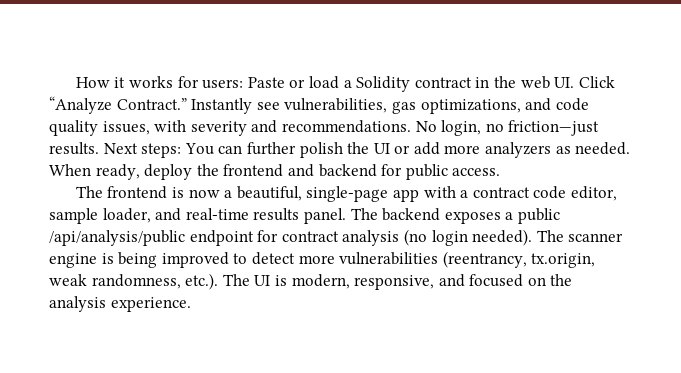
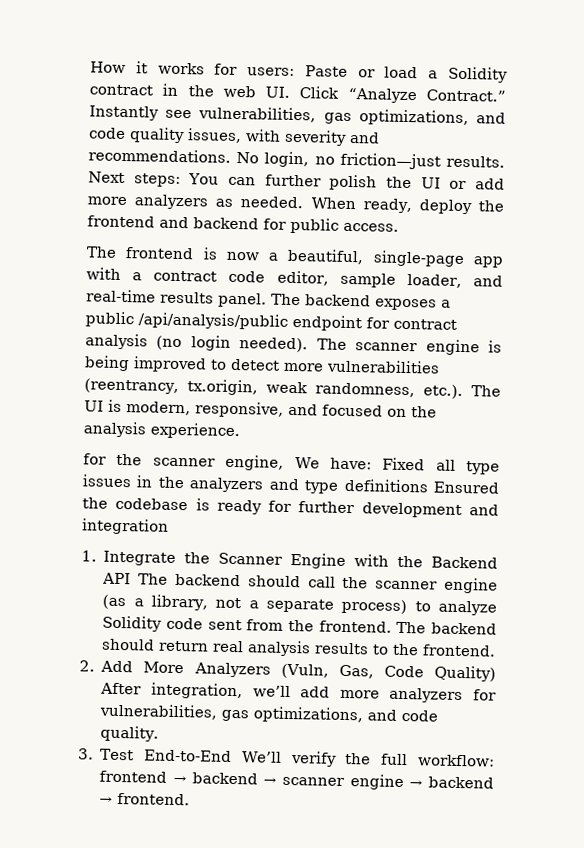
(191, 304) none -> [83,453,500,475] [82,474,499,494] [82,497,499,519] [82,518,169,535] [81,550,498,569] [102,572,498,594] [102,594,497,616] [102,615,497,635] [101,638,497,657] [79,660,497,682] [100,682,497,704] [99,703,439,724] [100,725,160,742] [78,748,495,767] [99,770,494,791] [99,792,191,806] // for the scanner engine, We have: Fixed all type issues in the analyzers and type definitions Ensured the codebase is ready for further development and integration // 1. Integrate the Scanner Engine with the Backend API The backend should call the scanner engine (as a library, not a separate process) to analyze Solidity code sent from the frontend. The backend should return real analysis results to the frontend. // 2. Add More Analyzers (Vuln, Gas, Code Quality) After integration, we’ll add more analyzers for vulnerabilities, gas optimizations, and code quality. // 3. Test End-to-End We’ll verify the full workflow: frontend → backend → scanner engine → backend → frontend.

